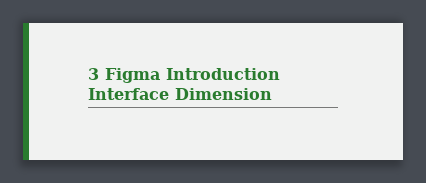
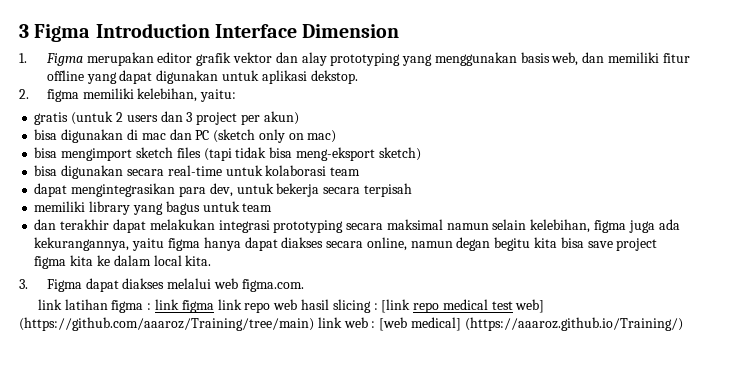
(272, 94) none -> [19,52,690,66] [46,70,358,84] [19,88,237,102] [34,111,299,125] [34,129,337,143] [34,147,421,161] [34,165,361,179] [34,183,412,197] [34,201,273,215] [34,219,680,233] [34,237,658,251] [34,255,212,269] [19,278,304,292] [37,299,545,313] [19,317,683,331] // 1. Figma merupakan editor grafik vektor dan alay prototyping yang menggunakan basis web, dan memiliki fitur offline yang dapat digunakan untuk aplikasi dekstop. // 2. figma memiliki kelebihan, yaitu: // gratis (untuk 2 users dan 3 project per akun) // bisa digunakan di mac dan PC (sketch only on mac) // bisa mengimport sketch files (tapi tidak bisa meng-eksport sketch) // bisa digunakan secara real-time untuk kolaborasi team // dapat mengintegrasikan para dev, untuk bekerja secara terpisah // memiliki library yang bagus untuk team // dan terakhir dapat melakukan integrasi prototyping secara maksimal namun selain kelebihan, figma juga ada kekurangannya, yaitu figma hanya dapat diakses secara online, namun degan begitu kita bisa save project figma kita ke dalam local kita. // 3. Figma dapat diakses melalui web figma.com. // link latihan figma : link figma link repo web hasil slicing : [link repo medical test web] (https://github.com/aaaroz/Training/tree/main) link web : [web medical] (https://aaaroz.github.io/Training/)

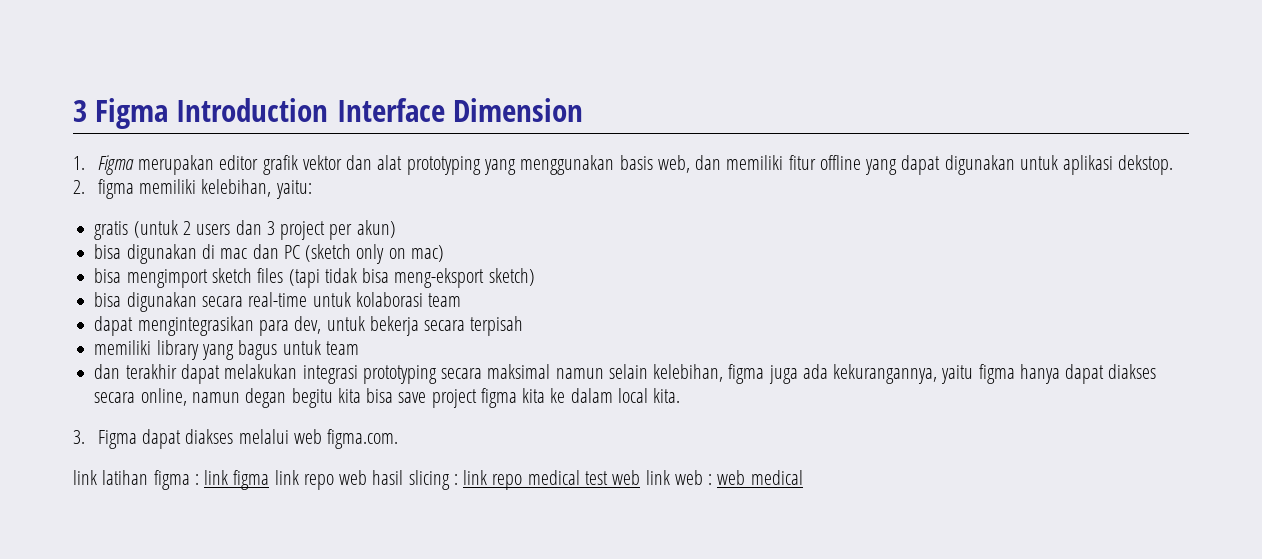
[301,52,327,66] alay -> [377,155,403,170] alat
[381,299,411,313] [link -> [463,470,488,485] link
[515,299,545,313] [19,317,314,331] web] (https://github.com/aaaroz/Training/tree/main) -> [612,470,641,485] web
[379,317,683,331] [web medical] (https://aaaroz.github.io/Training/) -> [717,470,803,485] web medical

